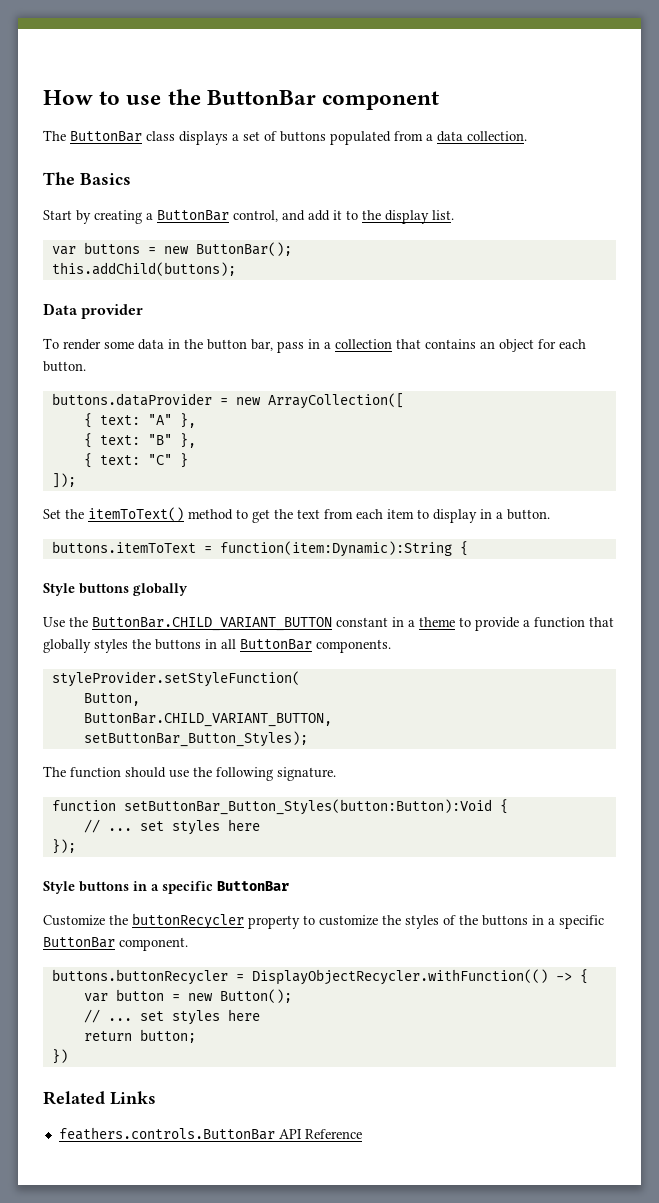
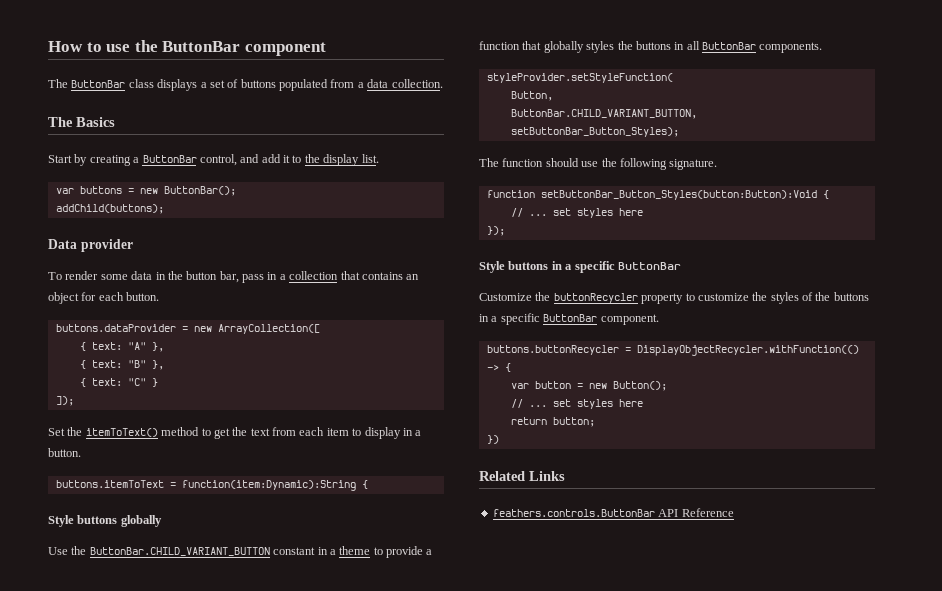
[51,262,236,276] this.addChild(buttons); -> [55,204,164,214] addChild(buttons);

